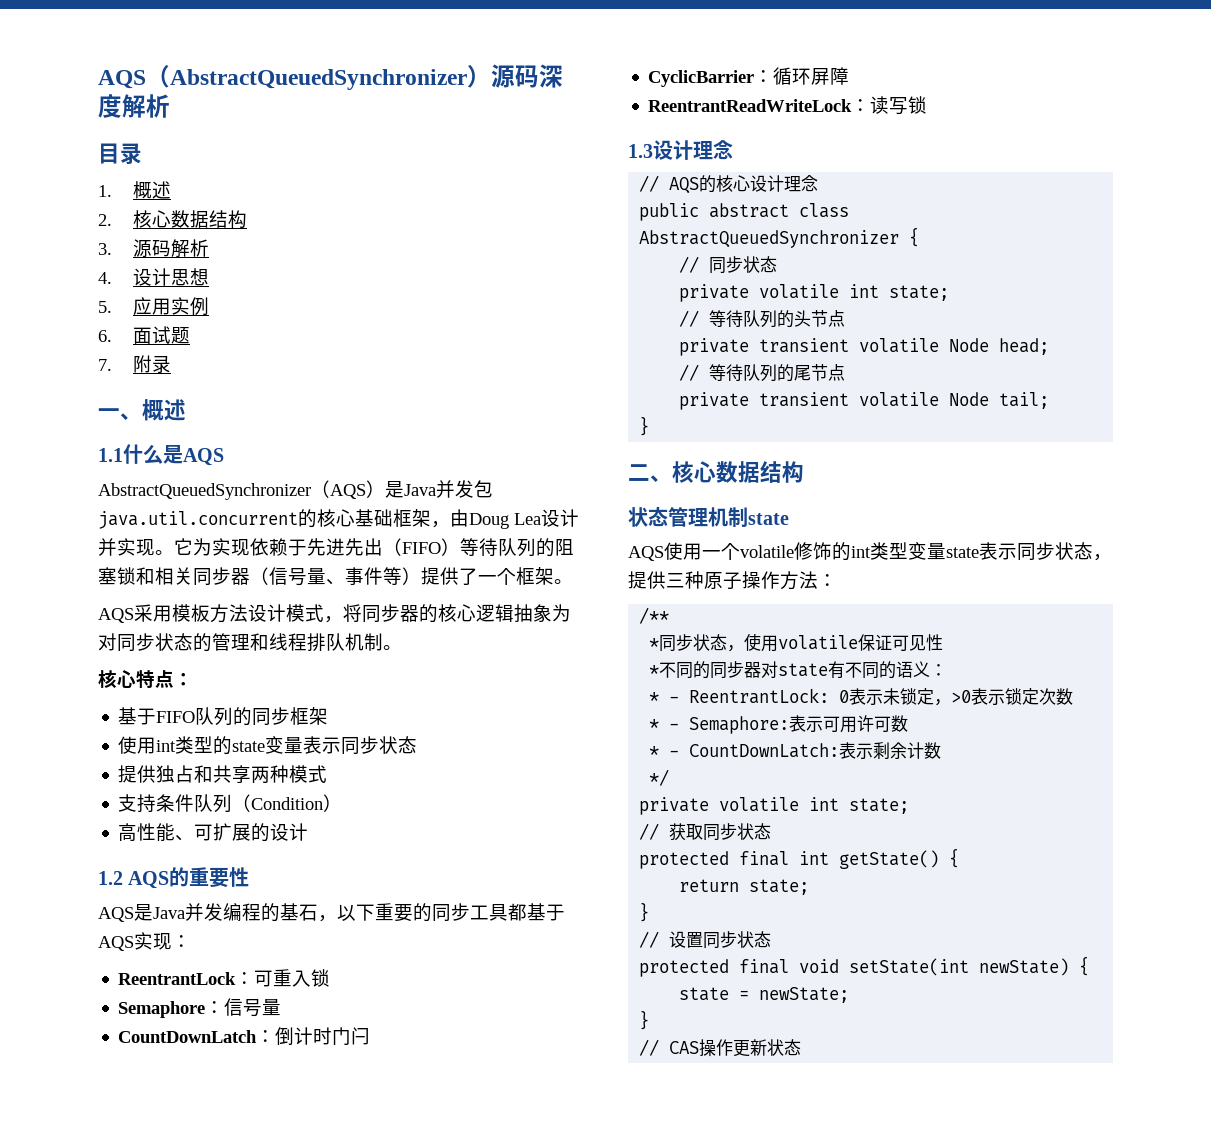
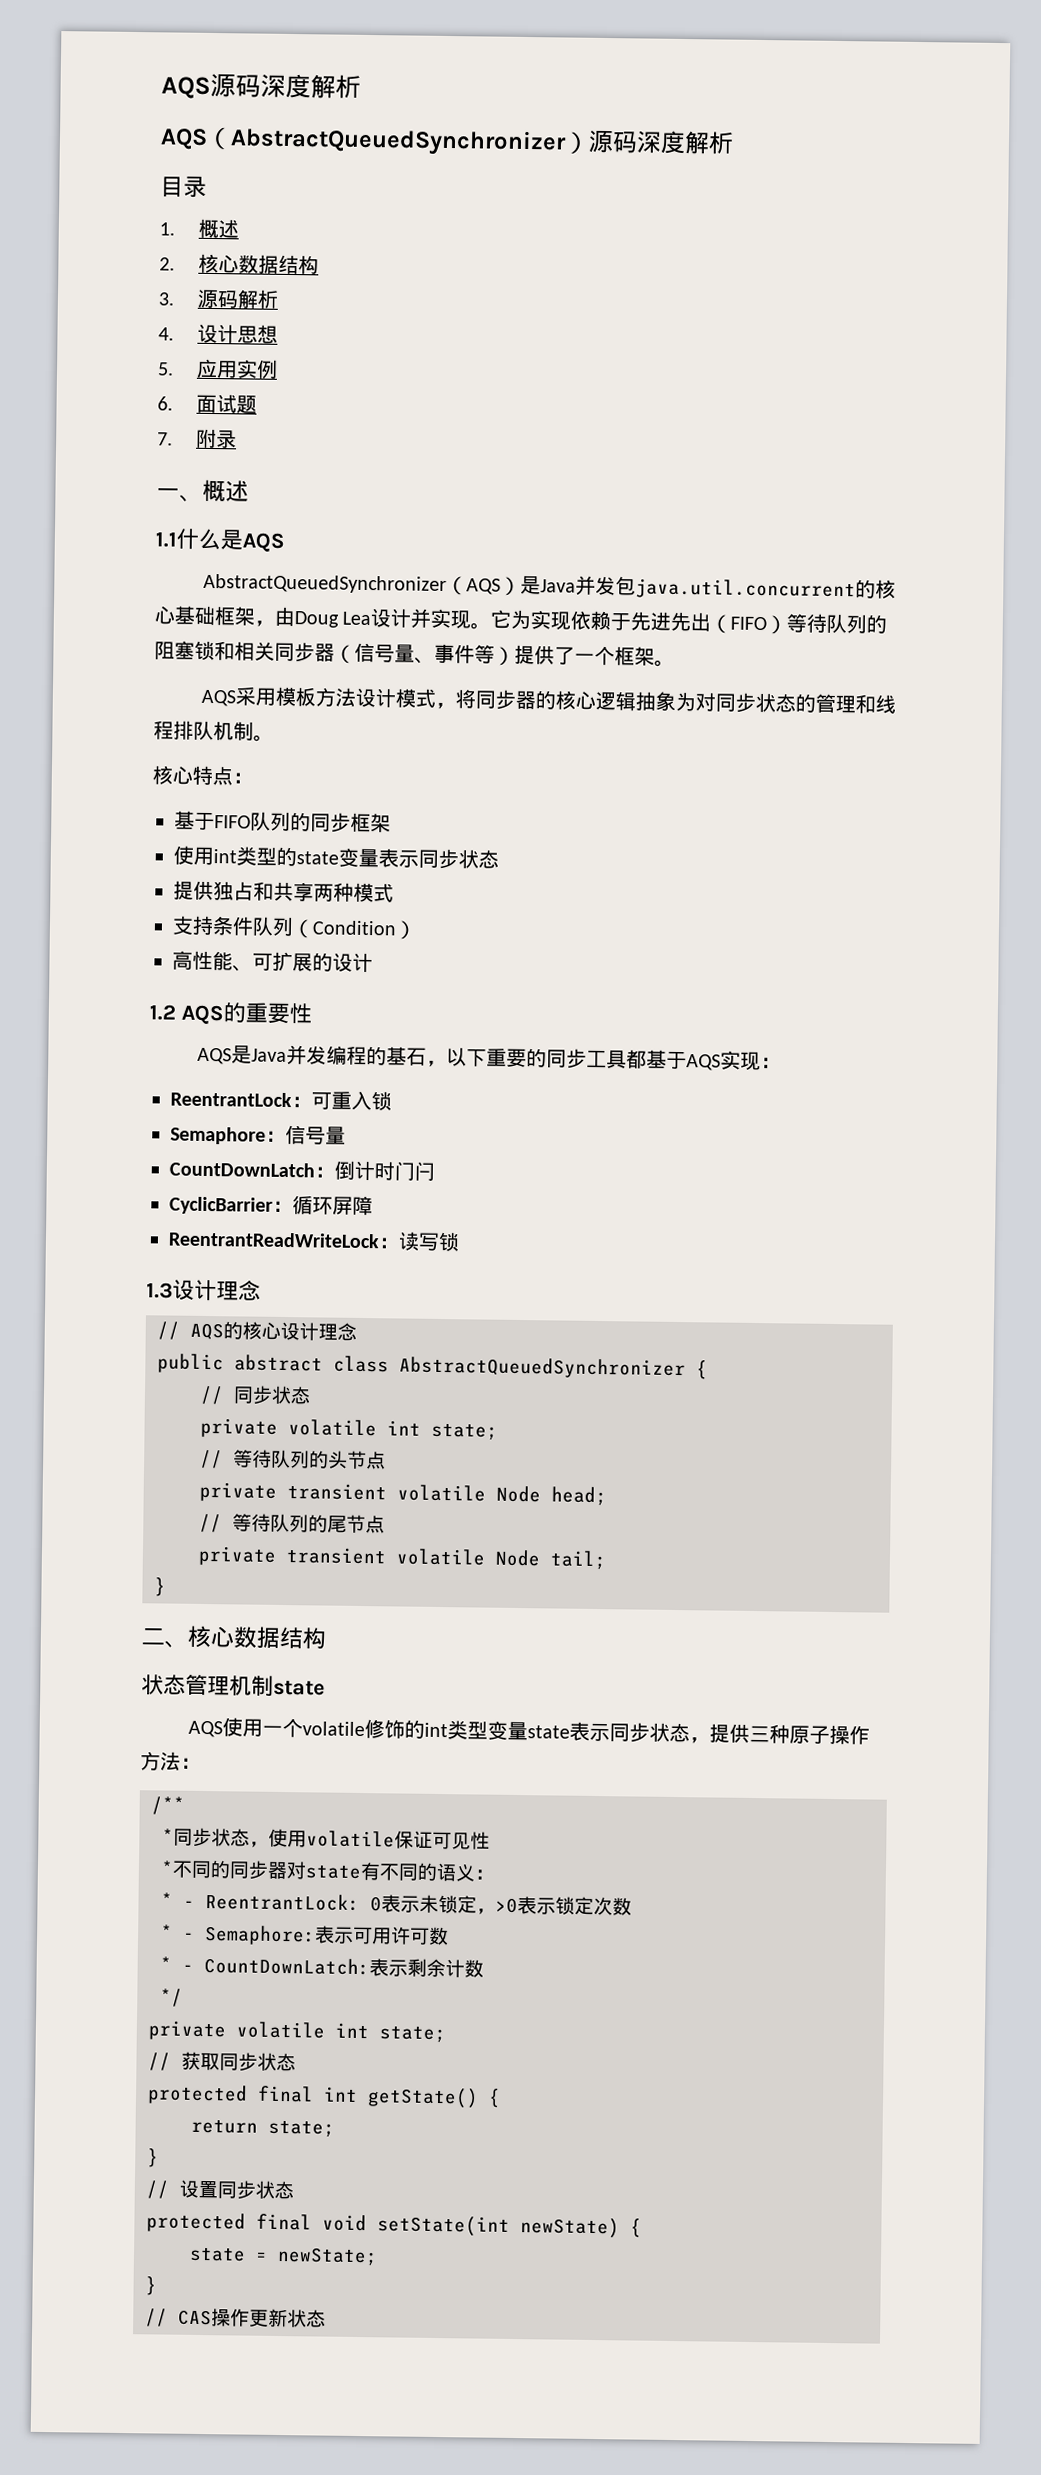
[98,70,146,89] AQS -> [161,73,361,99] [160,128,208,150] AQS源码深度解析 // AQS

